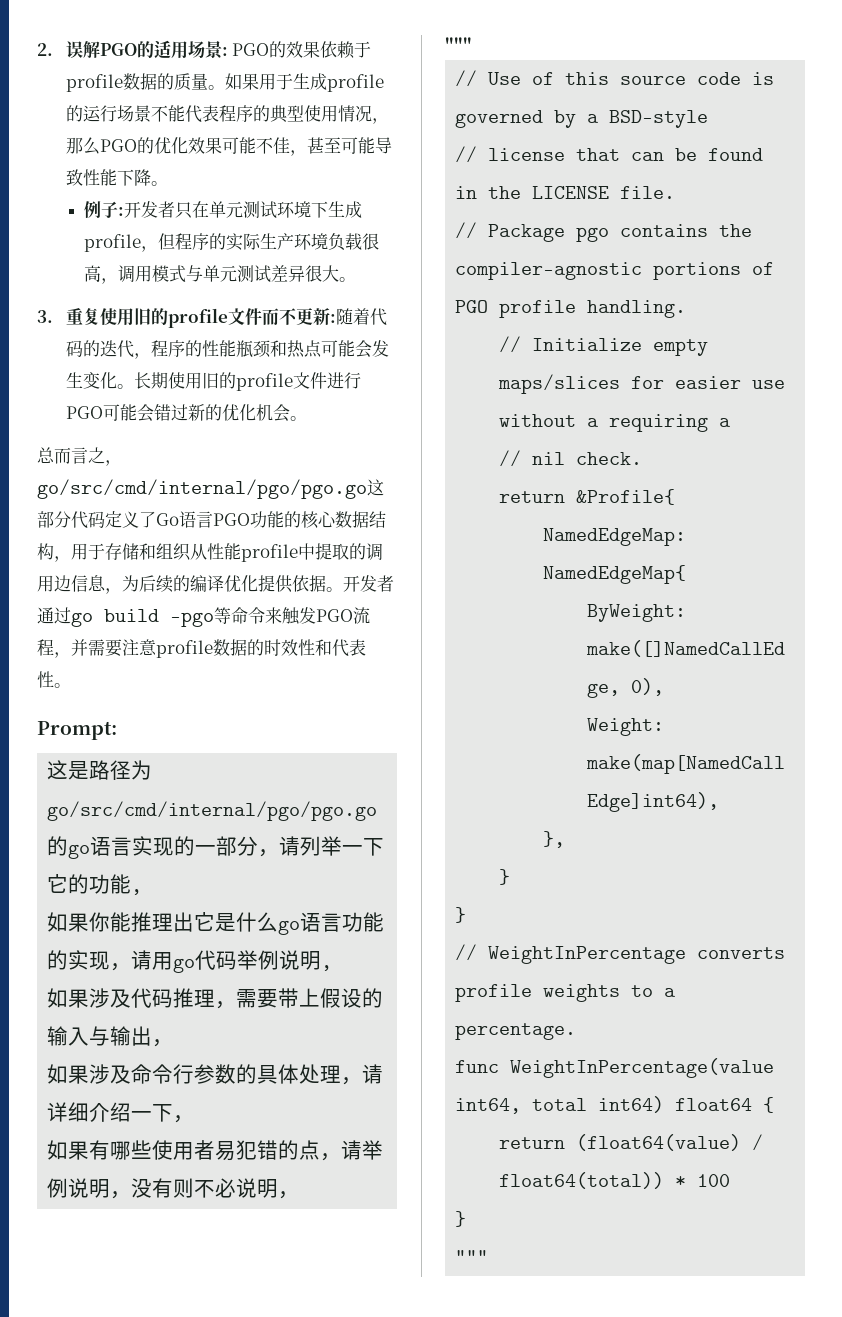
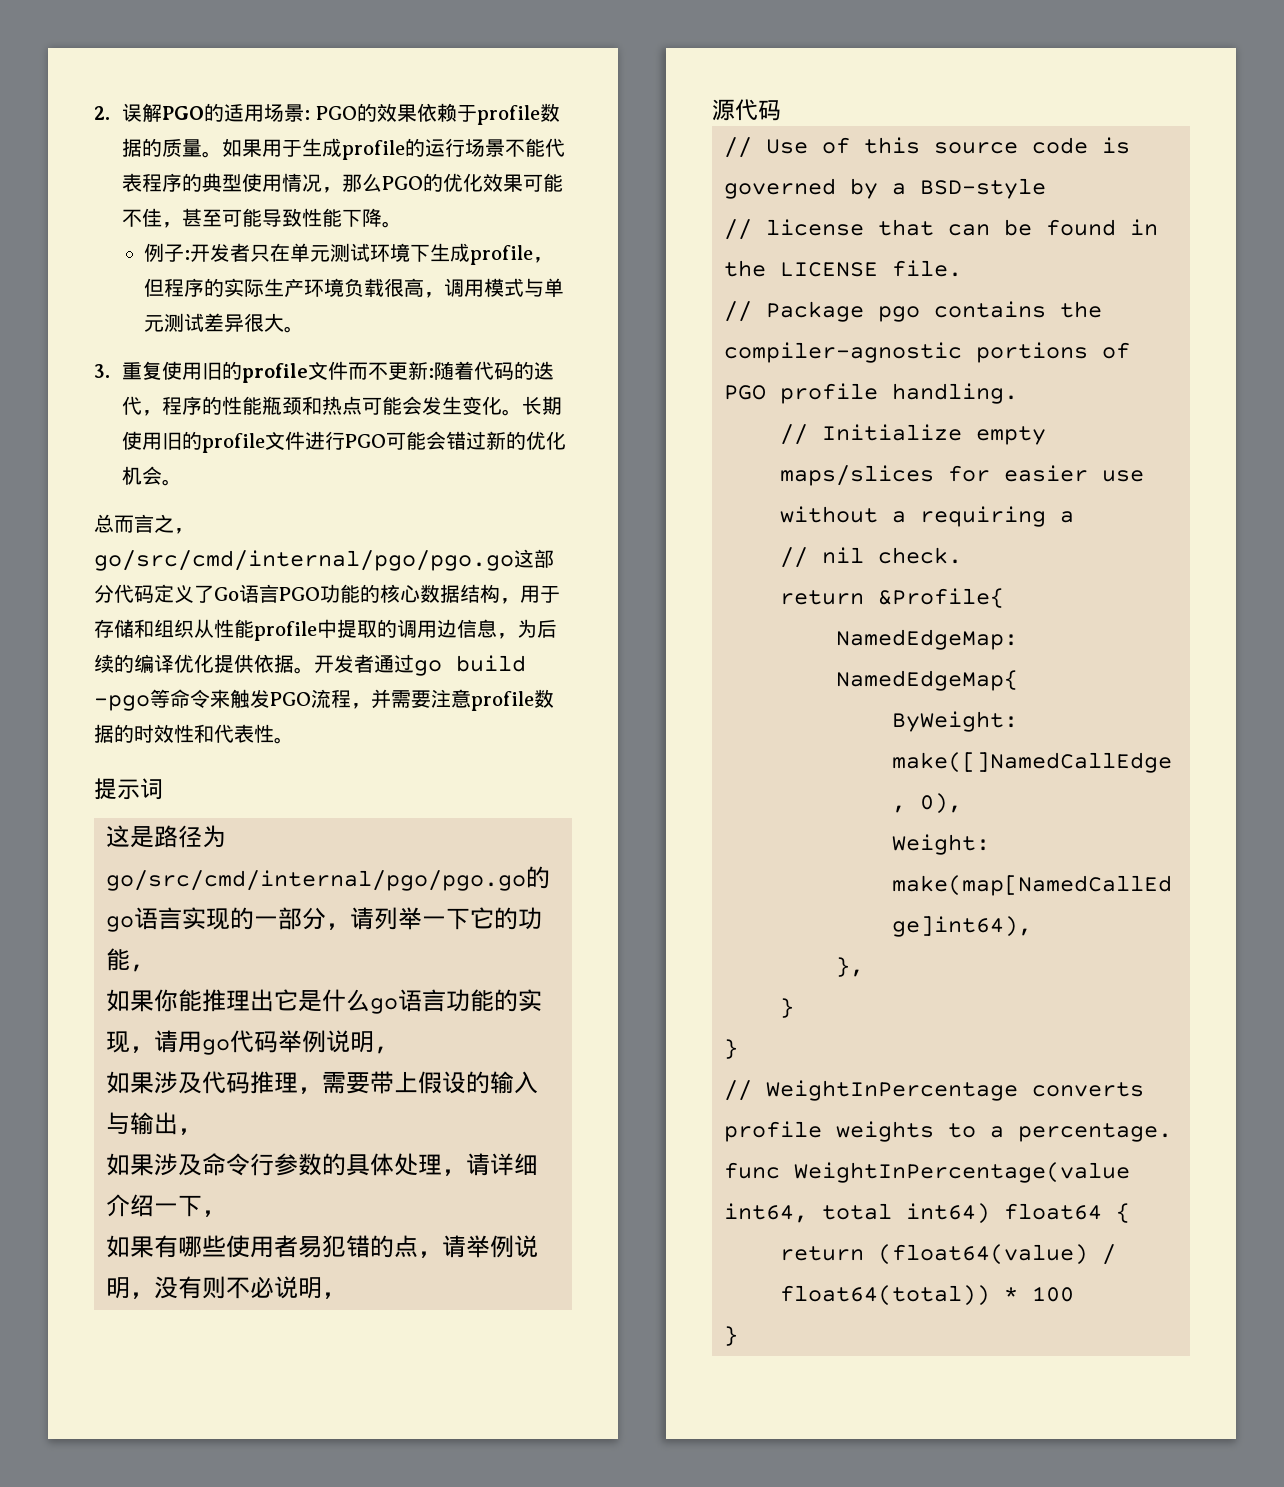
[37,721,117,740] Prompt: -> [94,778,163,800] 提示词
[445,37,472,53] """ -> [712,99,781,121] 源代码
[455,1250,489,1263] // """ -> (738, 1336) none

